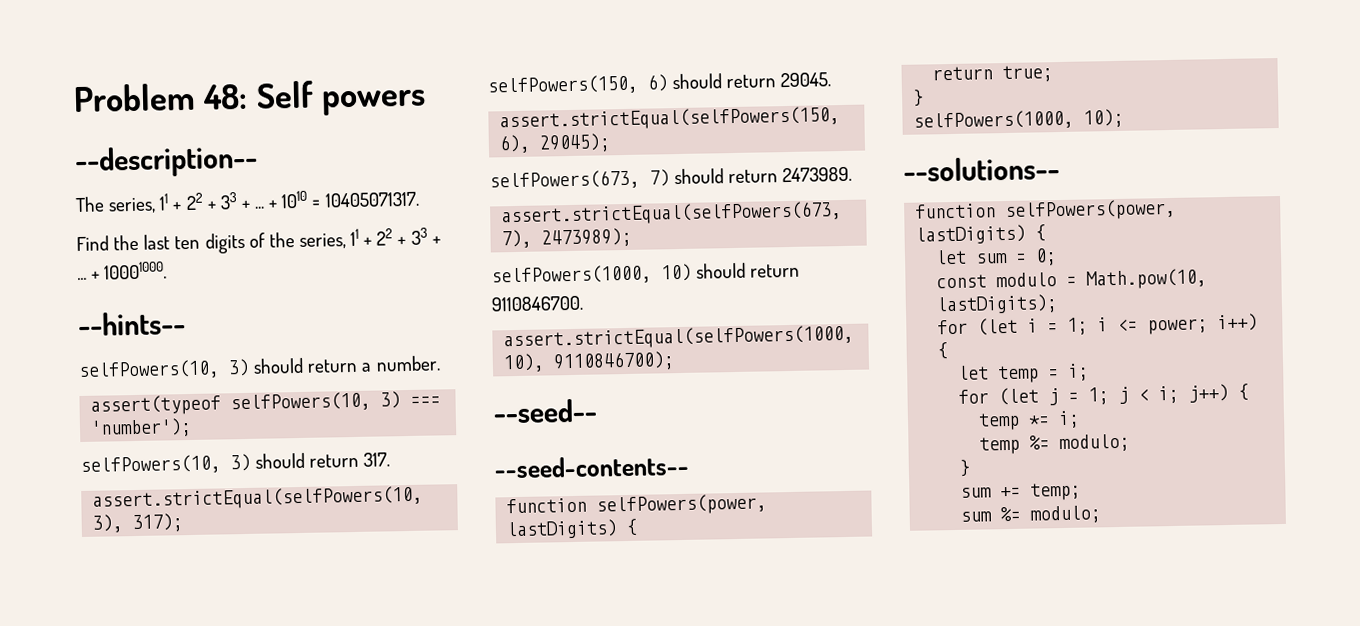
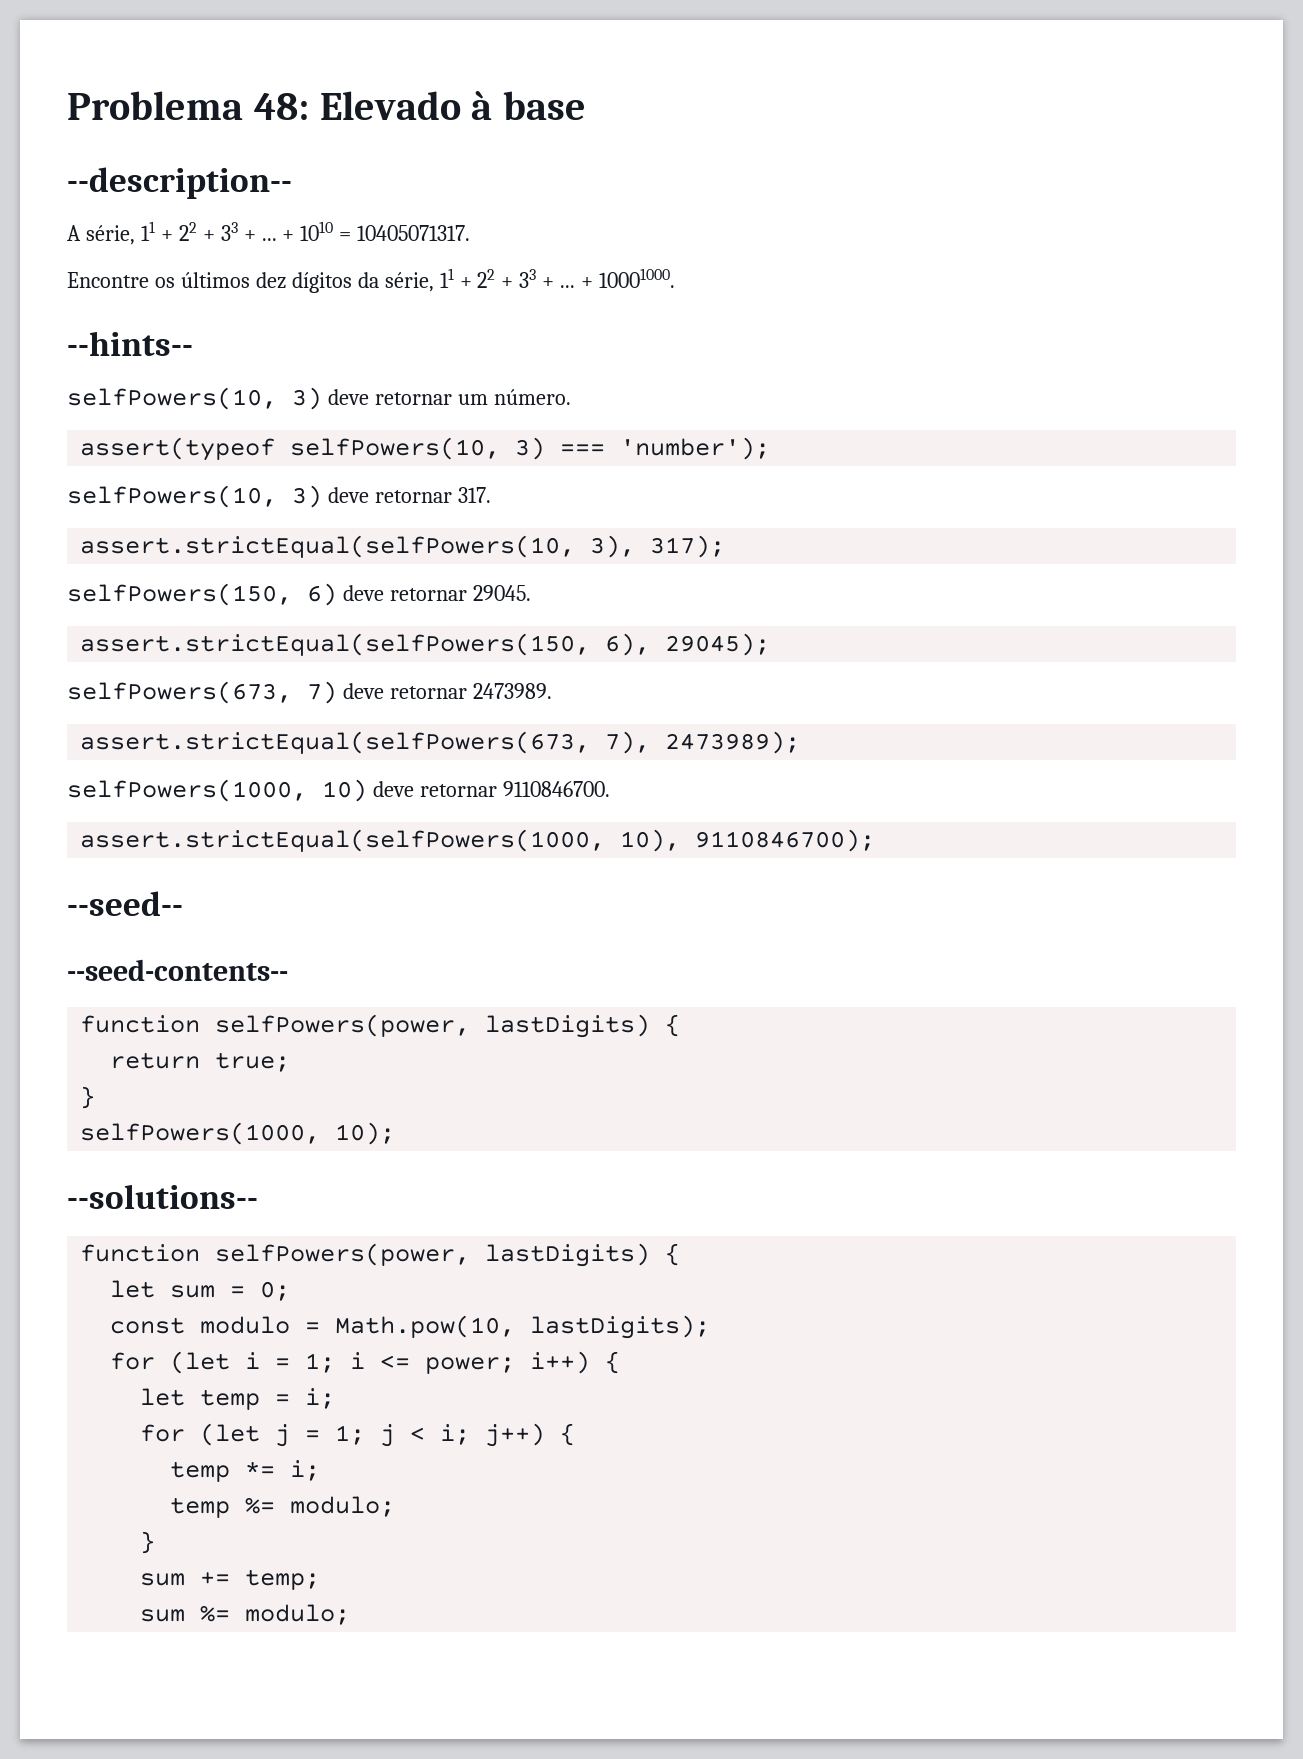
[73,80,426,116] Problem 48: Self powers -> [67,91,587,120] Problema 48: Elevado à base
[75,196,157,214] The series, -> [67,225,135,245] A série,
[76,232,346,254] Find the last ten digits of the series, -> [67,272,434,293] Encontre os últimos dez dígitos da série,
[253,355,441,374] should return a number. -> [327,389,571,405] deve retornar um número.
[255,452,360,469] should return -> [327,487,452,503] deve retornar
[672,73,777,90] should return -> [342,585,467,601] deve retornar
[674,168,779,185] should return -> [342,683,467,699] deve retornar
[696,262,801,279] should return -> [372,781,497,797] deve retornar

